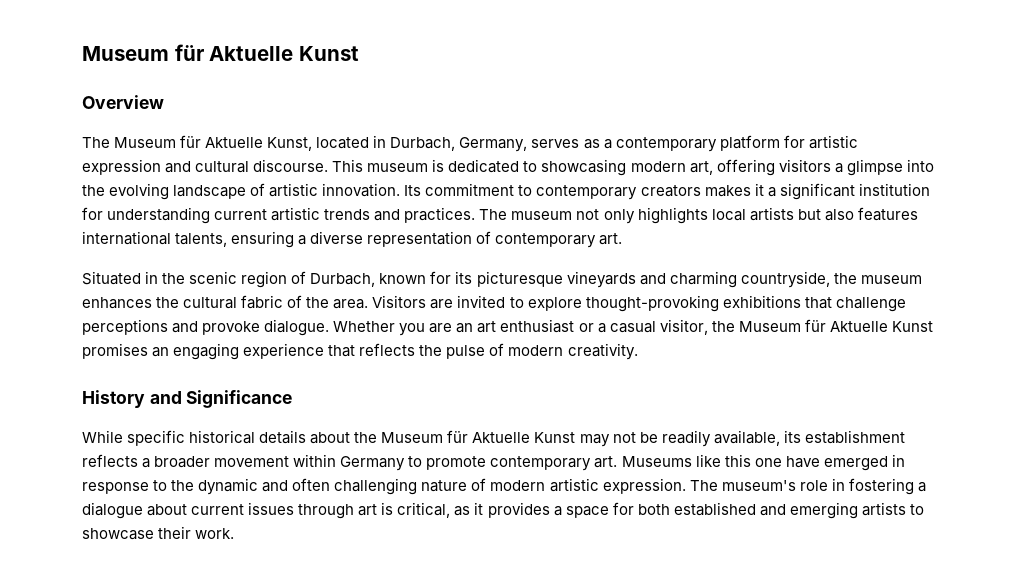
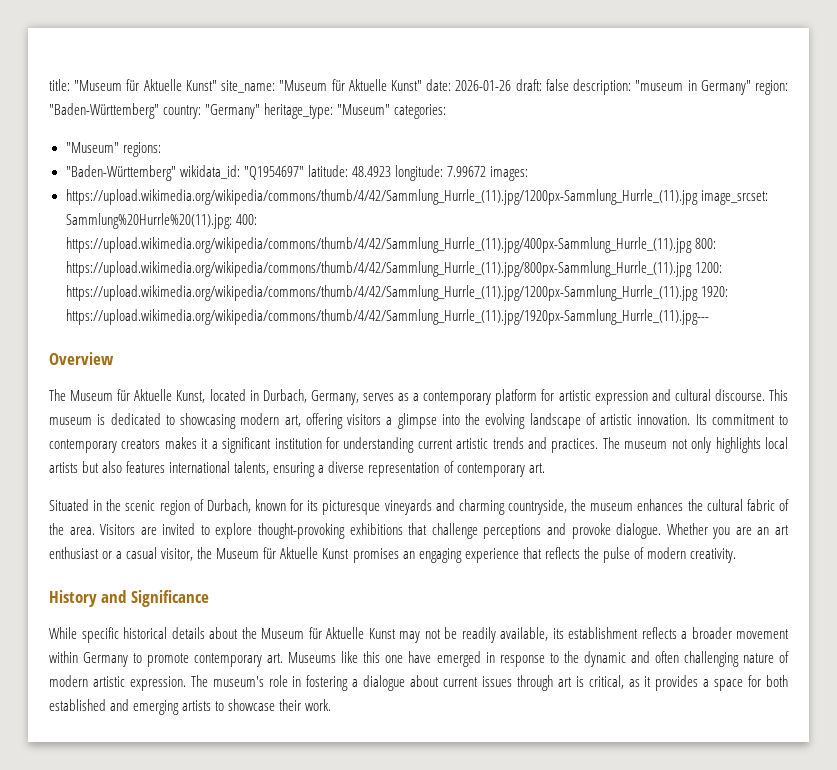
[82,44,359,61] Museum für Aktuelle Kunst -> [49,79,788,95] [49,103,447,119] [65,142,161,157] [65,165,528,181] [65,189,768,205] [65,213,257,229] [65,237,716,253] [65,261,722,277] [65,285,728,301] [65,309,709,325] title: "Museum für Aktuelle Kunst" site_name: "Museum für Aktuelle Kunst" date: 2026-01-26 draft: false description: "museum in Germany" region: "Baden-Württemberg" country: "Germany" heritage_type: "Museum" categories: // "Museum" regions: // "Baden-Württemberg" wikidata_id: "Q1954697" latitude: 48.4923 longitude: 7.99672 images: // https://upload.wikimedia.org/wikipedia/commons/thumb/4/42/Sammlung_Hurrle_(11).jpg/1200px-Sammlung_Hurrle_(11).jpg image_srcset: Sammlung%20Hurrle%20(11).jpg: 400: https://upload.wikimedia.org/wikipedia/commons/thumb/4/42/Sammlung_Hurrle_(11).jpg/400px-Sammlung_Hurrle_(11).jpg 800: https://upload.wikimedia.org/wikipedia/commons/thumb/4/42/Sammlung_Hurrle_(11).jpg/800px-Sammlung_Hurrle_(11).jpg 1200: https://upload.wikimedia.org/wikipedia/commons/thumb/4/42/Sammlung_Hurrle_(11).jpg/1200px-Sammlung_Hurrle_(11).jpg 1920: https://upload.wikimedia.org/wikipedia/commons/thumb/4/42/Sammlung_Hurrle_(11).jpg/1920px-Sammlung_Hurrle_(11).jpg---

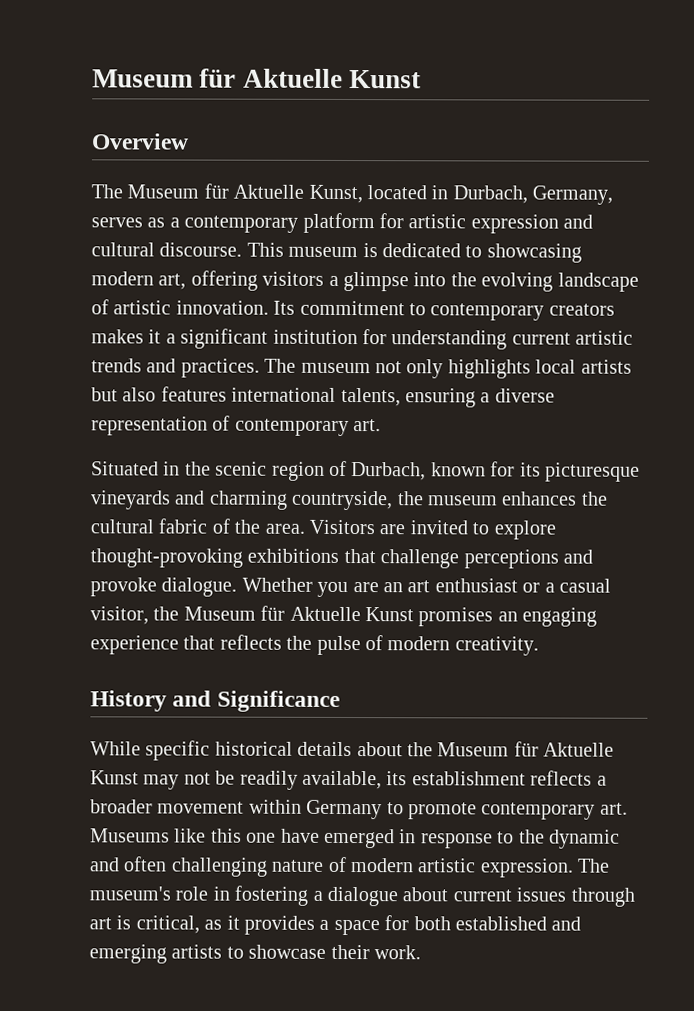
[49,79,788,95] [49,103,447,119] [65,142,161,157] [65,165,528,181] [65,189,768,205] [65,213,257,229] [65,237,716,253] [65,261,722,277] [65,285,728,301] [65,309,709,325] title: "Museum für Aktuelle Kunst" site_name: "Museum für Aktuelle Kunst" date: 2026-01-26 draft: false description: "museum in Germany" region: "Baden-Württemberg" country: "Germany" heritage_type: "Museum" categories: // "Museum" regions: // "Baden-Württemberg" wikidata_id: "Q1954697" latitude: 48.4923 longitude: 7.99672 images: // https://upload.wikimedia.org/wikipedia/commons/thumb/4/42/Sammlung_Hurrle_(11).jpg/1200px-Sammlung_Hurrle_(11).jpg image_srcset: Sammlung%20Hurrle%20(11).jpg: 400: https://upload.wikimedia.org/wikipedia/commons/thumb/4/42/Sammlung_Hurrle_(11).jpg/400px-Sammlung_Hurrle_(11).jpg 800: https://upload.wikimedia.org/wikipedia/commons/thumb/4/42/Sammlung_Hurrle_(11).jpg/800px-Sammlung_Hurrle_(11).jpg 1200: https://upload.wikimedia.org/wikipedia/commons/thumb/4/42/Sammlung_Hurrle_(11).jpg/1200px-Sammlung_Hurrle_(11).jpg 1920: https://upload.wikimedia.org/wikipedia/commons/thumb/4/42/Sammlung_Hurrle_(11).jpg/1920px-Sammlung_Hurrle_(11).jpg--- -> [92,68,421,89] Museum für Aktuelle Kunst

